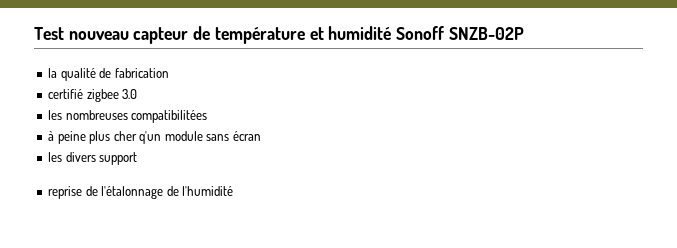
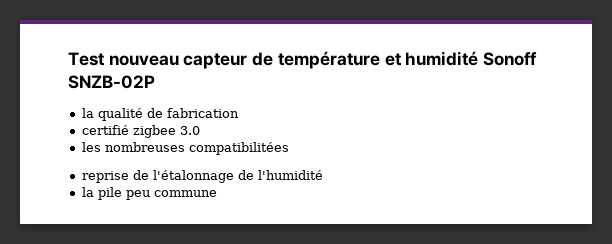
[48,131,261,144] [48,152,138,165] // à peine plus cher q'un module sans écran // les divers support -> (289, 148) none
(234, 191) none -> [81,187,217,200] // la pile peu commune

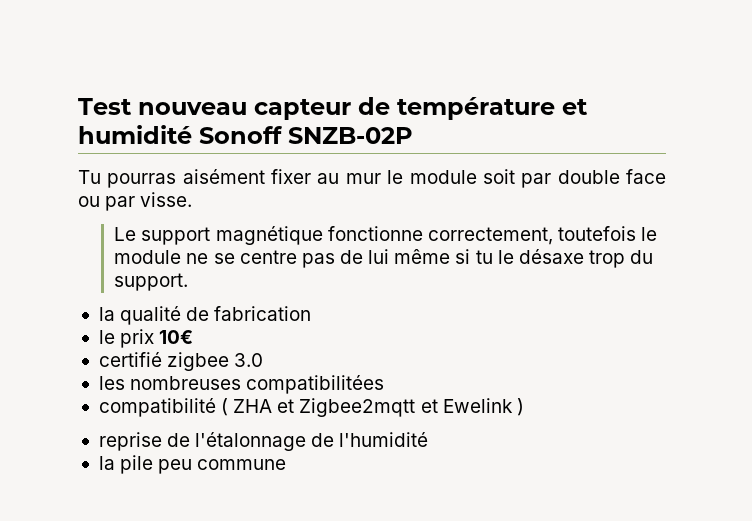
(155, 82) none -> [78,169,667,188] [78,192,193,211] [114,226,658,245] [114,249,654,268] [114,273,189,291] // Tu pourras aisément fixer au mur le module soit par double face ou par visse. // Le support magnétique fonctionne correctement, toutefois le module ne se centre pas de lui même si tu le désaxe trop du support.
(239, 113) none -> [98,329,194,348] // le prix 10€
(289, 148) none -> [98,398,524,417] // compatibilité ( ZHA et Zigbee2mqtt et Ewelink )

